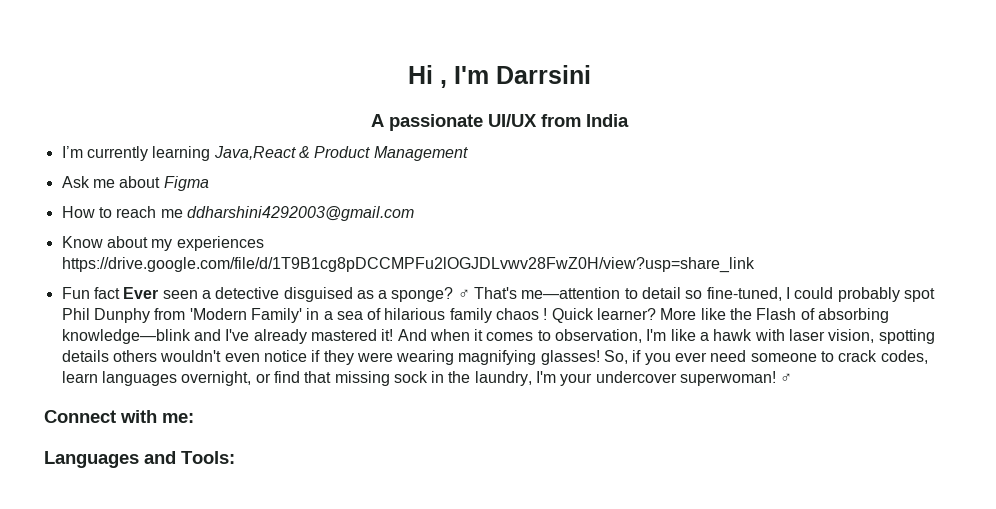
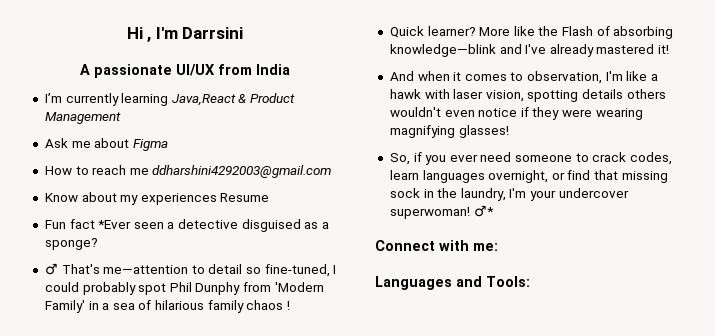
[61,257,755,273] https://drive.google.com/file/d/1T9B1cg8pDCCMPFu2lOGJDLvwv28FwZ0H/view?usp=share_link -> [220,193,270,202] Resume
[123,287,159,299] Ever -> [98,220,132,229] *Ever
(454, 294) none -> (98, 244) //
(548, 314) none -> (291, 305) //
(394, 335) none -> (670, 49) //
(600, 357) none -> (509, 131) //
[780,373,793,383] ♂ -> [473,205,494,217] ♂*

